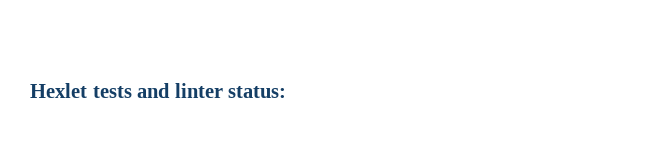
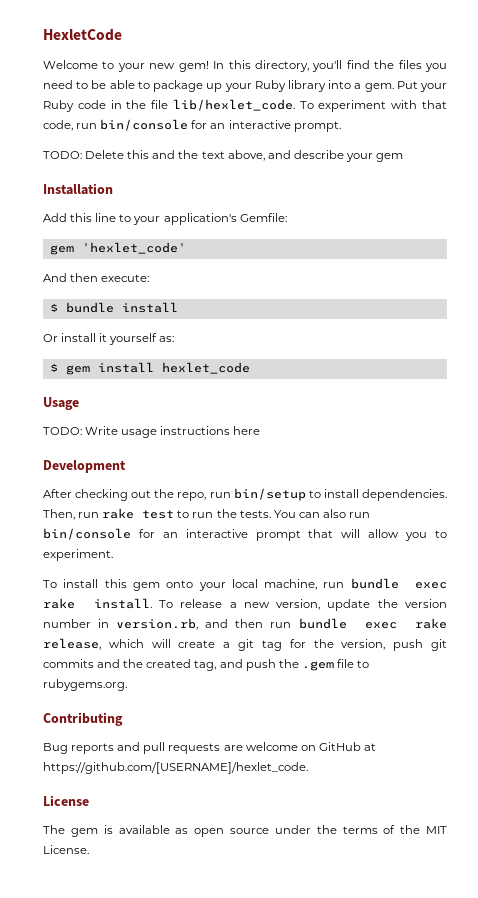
[30,83,287,98] Hexlet tests and linter status: -> [43,29,122,41] [43,60,448,72] [43,80,448,92] [43,99,447,112] [43,119,341,132] [43,150,404,162] [43,183,113,195] [43,213,287,225] [49,242,186,255] [43,273,150,282] [49,302,178,313] [43,333,175,345] [49,362,250,375] [43,397,79,410] [43,426,261,438] [43,460,126,473] [43,488,447,501] [43,508,371,520] [43,528,448,541] [43,549,113,561] [43,578,447,591] [43,598,447,611] [43,618,447,630] [43,638,447,651] [43,659,370,671] [43,679,127,691] [43,712,123,726] [43,742,376,754] [43,762,308,774] [43,795,89,806] [43,825,447,837] [43,845,89,854] HexletCode // Welcome to your new gem! In this directory, you'll find the files you need to be able to package up your Ruby library into a gem. Put your Ruby code in the file lib/hexlet_code. To experiment with that code, run bin/console for an interactive prompt. // TODO: Delete this and the text above, and describe your gem // Installation // Add this line to your application's Gemfile: // gem 'hexlet_code' // And then execute: // $ bundle install // Or install it yourself as: // $ gem install hexlet_code // Usage // TODO: Write usage instructions here // Development // After checking out the repo, run bin/setup to install dependencies. Then, run rake test to run the tests. You can also run bin/console for an interactive prompt that will allow you to experiment. // To install this gem onto your local machine, run bundle exec rake install. To release a new version, update the version number in version.rb, and then run bundle exec rake release, which will create a git tag for the version, push git commits and the created tag, and push the .gem file to rubygems.org. // Contributing // Bug reports and pull requests are welcome on GitHub at https://github.com/[USERNAME]/hexlet_code. // License // The gem is available as open source under the terms of the MIT License.

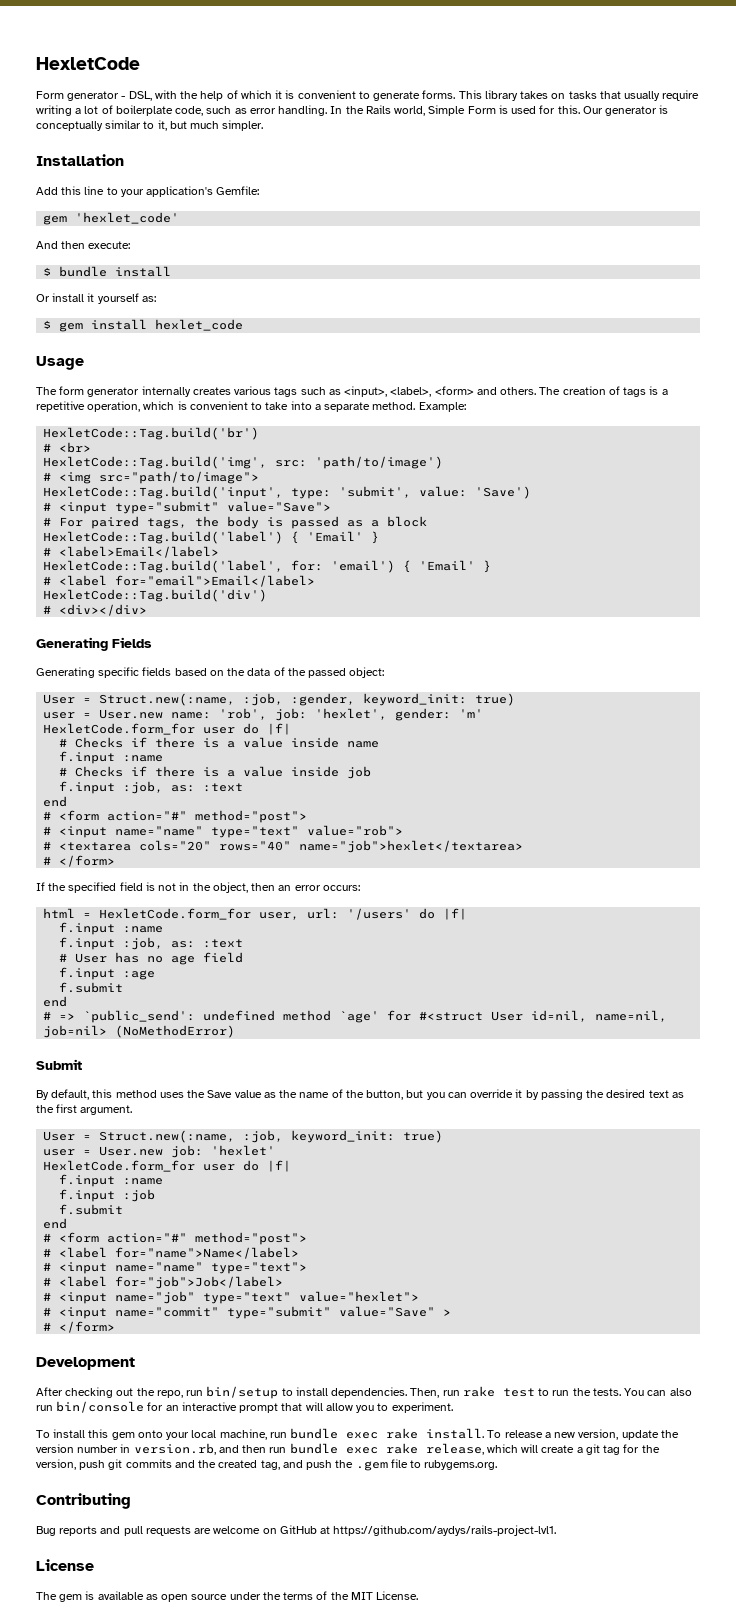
[43,60,448,72] [43,80,448,92] [43,99,447,112] [43,119,341,132] [43,150,404,162] Welcome to your new gem! In this directory, you'll find the files you need to be able to package up your Ruby library into a gem. Put your Ruby code in the file lib/hexlet_code. To experiment with that code, run bin/console for an interactive prompt. // TODO: Delete this and the text above, and describe your gem -> [36,90,700,101] [36,105,669,116] [36,120,264,131] Form generator - DSL, with the help of which it is convenient to generate forms. This library takes on tasks that usually require writing a lot of boilerplate code, such as error handling. In the Rails world, Simple Form is used for this. Our generator is conceptually similar to it, but much simpler.
[43,426,261,438] TODO: Write usage instructions here -> [36,386,668,397] [36,401,466,412] [43,427,260,440] [43,442,92,453] [43,456,444,469] [43,471,260,484] [43,486,532,499] [43,501,332,514] [43,516,428,529] [43,531,380,544] [43,546,220,558] [43,560,492,573] [43,575,316,587] [43,589,268,602] [43,604,148,616] [36,637,152,651] [36,667,385,678] [43,693,516,706] [43,708,484,721] [43,723,292,735] [59,737,380,748] [59,751,164,764] [59,766,372,779] [59,781,244,794] [43,796,68,807] [43,810,308,823] [43,825,404,838] [43,840,524,853] [43,855,116,867] [36,882,360,893] [43,908,468,920] [59,922,164,935] [59,937,244,950] [59,952,244,965] [59,967,156,980] [59,982,124,993] [43,996,68,1007] [43,1010,668,1023] [43,1025,236,1038] [36,1059,82,1070] [36,1089,684,1100] [36,1104,133,1115] [43,1130,444,1143] [43,1145,276,1158] [43,1160,292,1172] [59,1174,164,1187] [59,1189,156,1202] [59,1204,124,1215] [43,1218,68,1229] [43,1232,308,1245] [43,1247,300,1259] [43,1262,308,1274] [43,1276,284,1289] [43,1291,420,1304] [43,1306,452,1319] [43,1321,116,1333] The form generator internally creates various tags such as <input>, <label>, <form> and others. The creation of tags is a repetitive operation, which is convenient to take into a separate method. Example: // HexletCode::Tag.build('br') // # <br> // HexletCode::Tag.build('img', src: 'path/to/image') // # <img src="path/to/image"> // HexletCode::Tag.build('input', type: 'submit', value: 'Save') // # <input type="submit" value="Save"> // # For paired tags, the body is passed as a block // HexletCode::Tag.build('label') { 'Email' } // # <label>Email</label> // HexletCode::Tag.build('label', for: 'email') { 'Email' } // # <label for="email">Email</label> // HexletCode::Tag.build('div') // # <div></div> // Generating Fields // Generating specific fields based on the data of the passed object: // User = Struct.new(:name, :job, :gender, keyword_init: true) // user = User.new name: 'rob', job: 'hexlet', gender: 'm' // HexletCode.form_for user do |f| // # Checks if there is a value inside name // f.input :name // # Checks if there is a value inside job // f.input :job, as: :text // end // # <form action="#" method="post"> // # <input name="name" type="text" value="rob"> // # <textarea cols="20" rows="40" name="job">hexlet</textarea> // # </form> // If the specified field is not in the object, then an error occurs: // html = HexletCode.form_for user, url: '/users' do |f| // f.input :name // f.input :job, as: :text // # User has no age field // f.input :age // f.submit // end // # => `public_send': undefined method `age' for #<struct User id=nil, name=nil, job=nil> (NoMethodError) // Submit // By default, this method uses the Save value as the name of the button, but you can override it by passing the desired text as the first argument. // User = Struct.new(:name, :job, keyword_init: true) // user = User.new job: 'hexlet' // HexletCode.form_for user do |f| // f.input :name // f.input :job // f.submit // end // # <form action="#" method="post"> // # <label for="name">Name</label> // # <input name="name" type="text"> // # <label for="job">Job</label> // # <input name="job" type="text" value="hexlet"> // # <input name="commit" type="submit" value="Save" > // # </form>
[43,762,308,774] https://github.com/[USERNAME]/hexlet_code. -> [333,1525,557,1536] https://github.com/aydys/rails-project-lvl1.

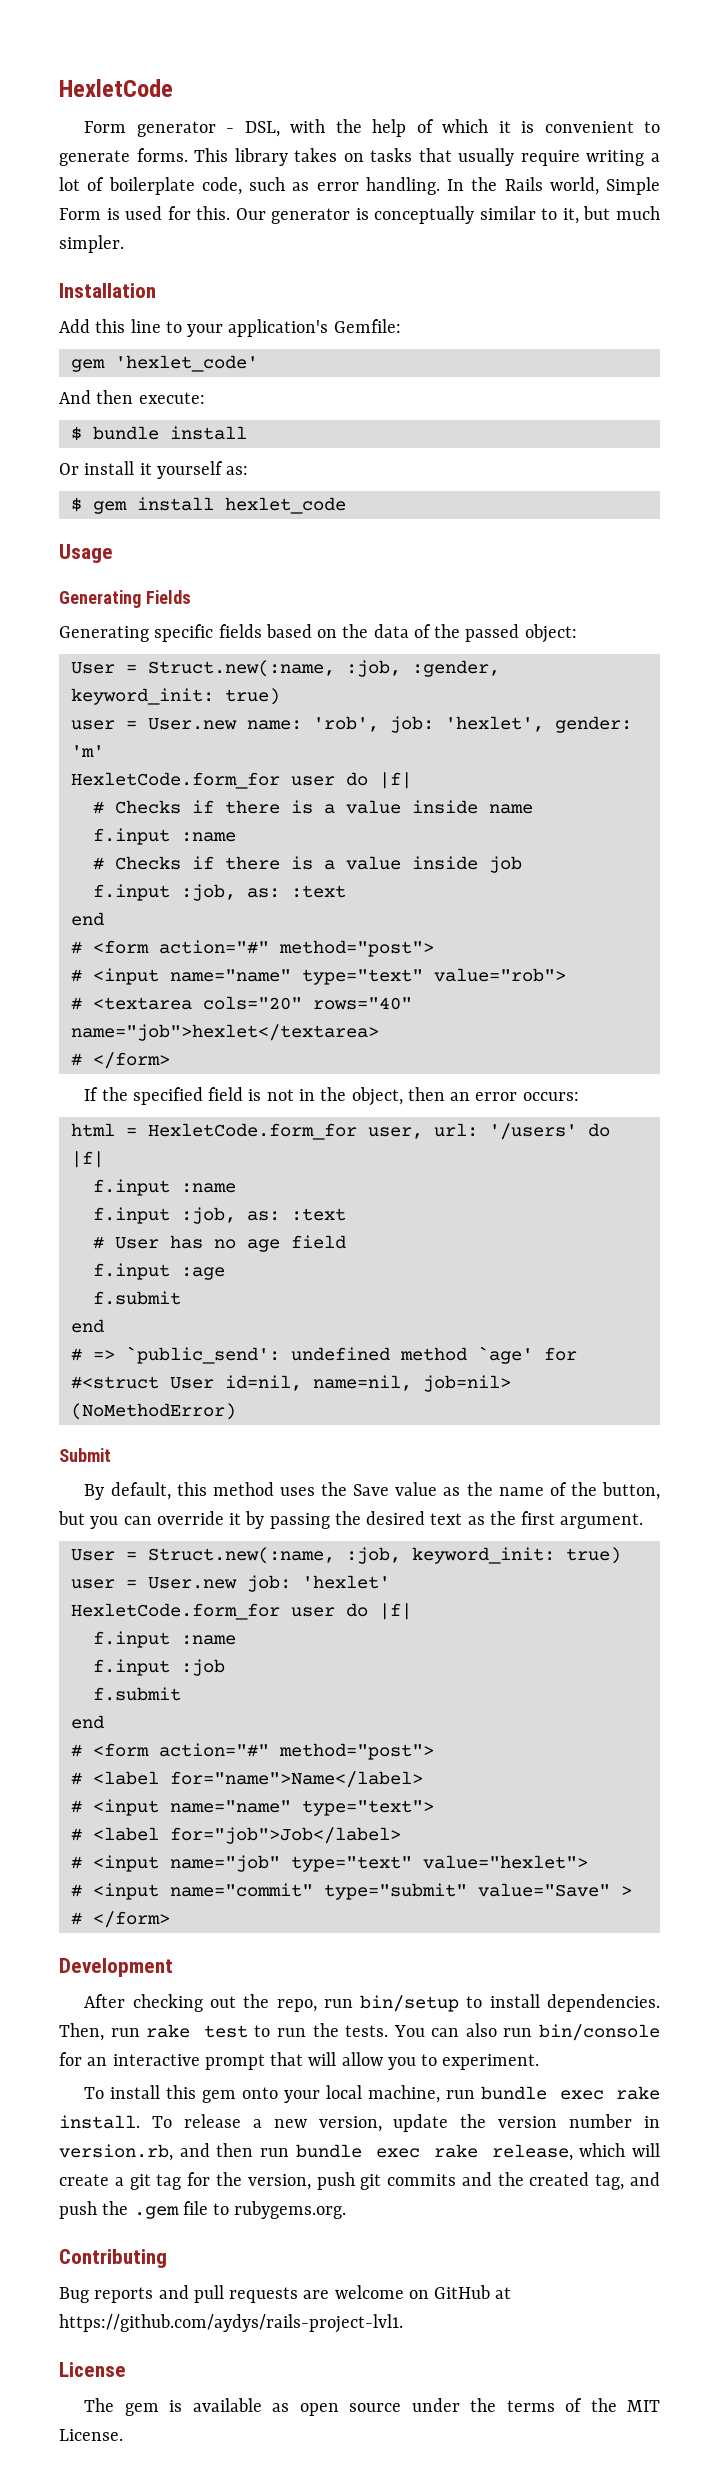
[36,386,668,397] [36,401,466,412] [43,427,260,440] [43,442,92,453] [43,456,444,469] [43,471,260,484] [43,486,532,499] [43,501,332,514] [43,516,428,529] [43,531,380,544] [43,546,220,558] [43,560,492,573] [43,575,316,587] [43,589,268,602] [43,604,148,616] // The form generator internally creates various tags such as <input>, <label>, <form> and others. The creation of tags is a repetitive operation, which is convenient to take into a separate method. Example: // HexletCode::Tag.build('br') // # <br> // HexletCode::Tag.build('img', src: 'path/to/image') // # <img src="path/to/image"> // HexletCode::Tag.build('input', type: 'submit', value: 'Save') // # <input type="submit" value="Save"> // # For paired tags, the body is passed as a block // HexletCode::Tag.build('label') { 'Email' } // # <label>Email</label> // HexletCode::Tag.build('label', for: 'email') { 'Email' } // # <label for="email">Email</label> // HexletCode::Tag.build('div') // # <div></div> -> (113, 553) none

